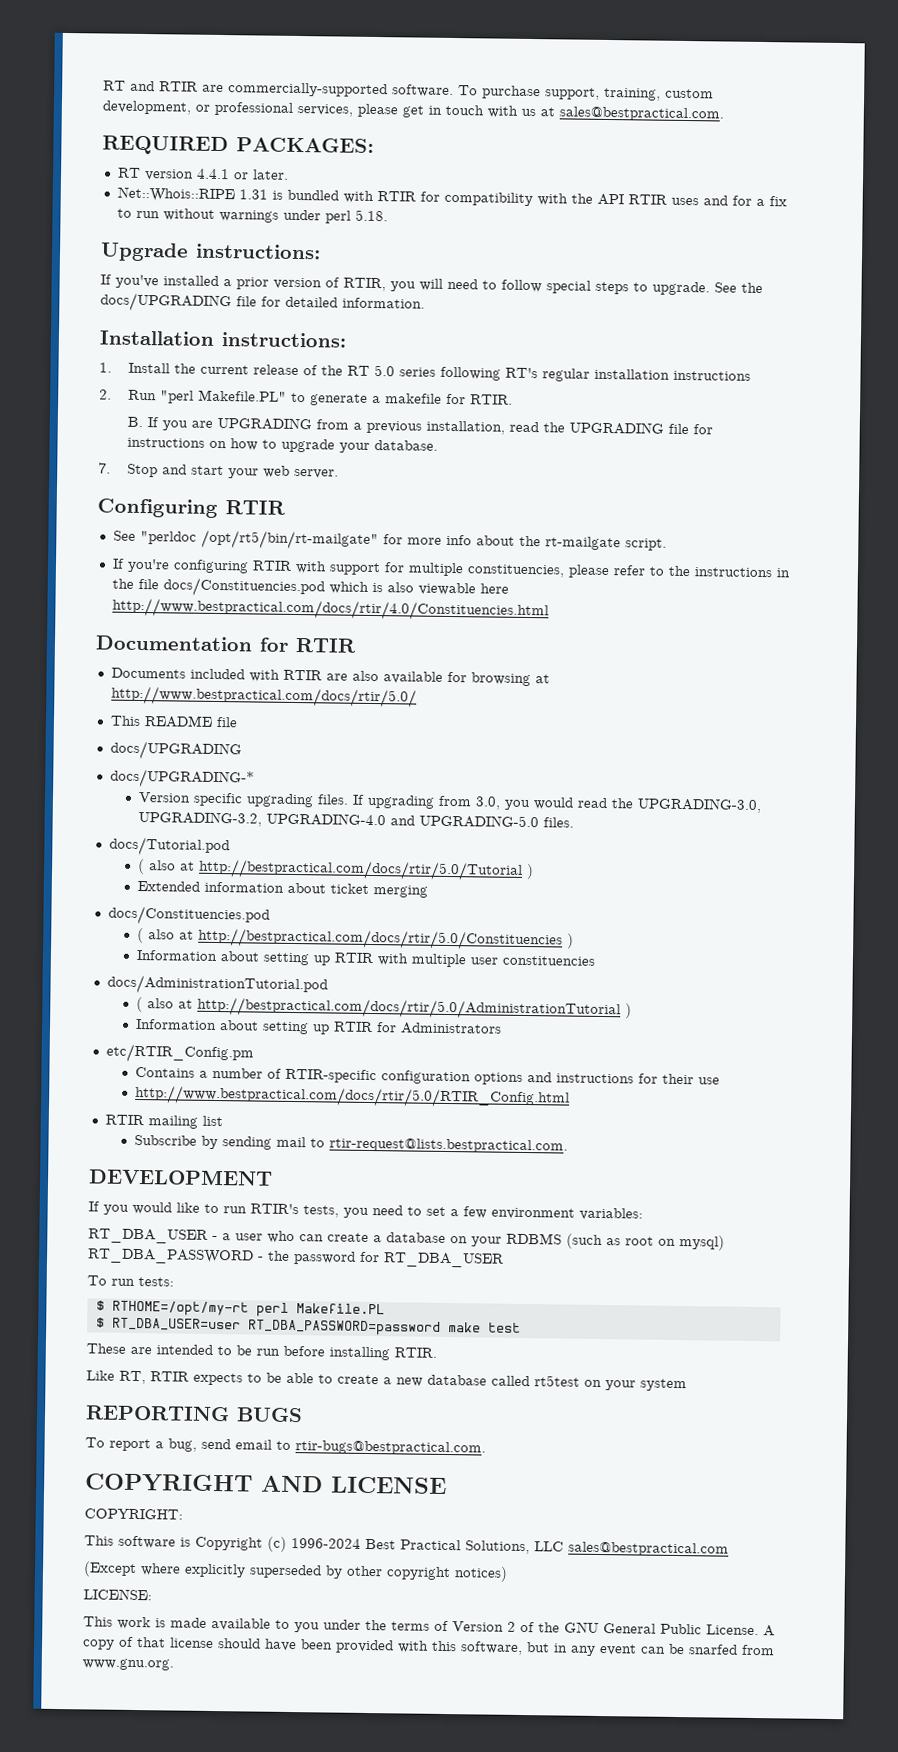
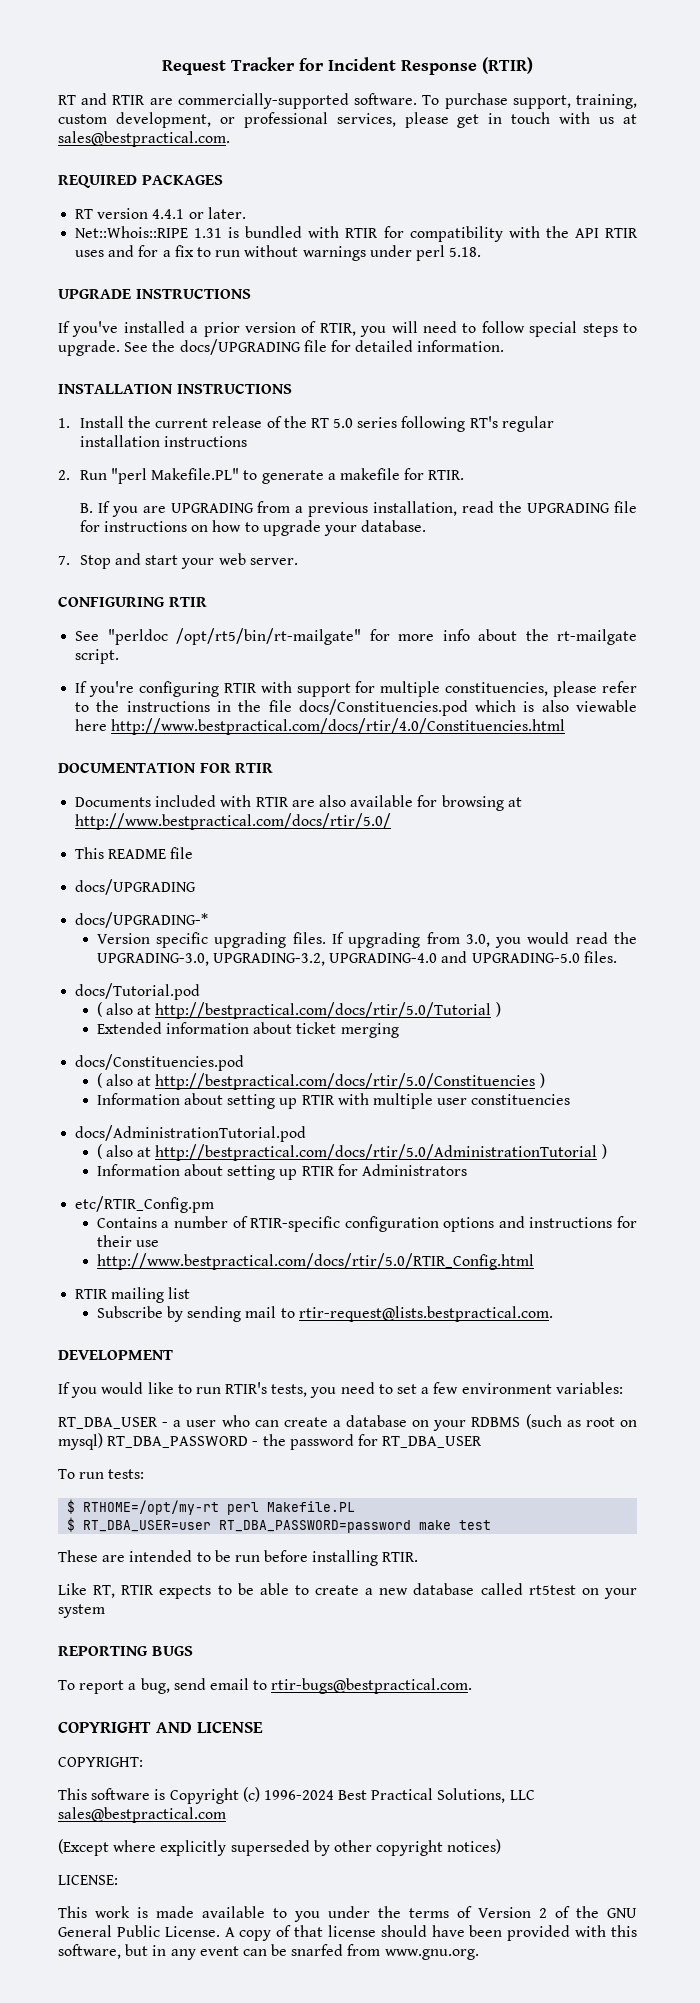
(103, 85) none -> [162,57,533,75] Request Tracker for Incident Response (RTIR) //
[236,137,374,153] PACKAGES: -> [141,174,223,185] PACKAGES
[100,242,321,262] Upgrade instructions: -> [58,288,251,299] UPGRADE INSTRUCTIONS
[99,330,346,348] Installation instructions: -> [58,383,292,394] INSTALLATION INSTRUCTIONS
[97,498,218,518] Configuring -> [58,596,164,607] CONFIGURING
[95,635,289,652] Documentation for -> [58,762,231,773] DOCUMENTATION FOR

